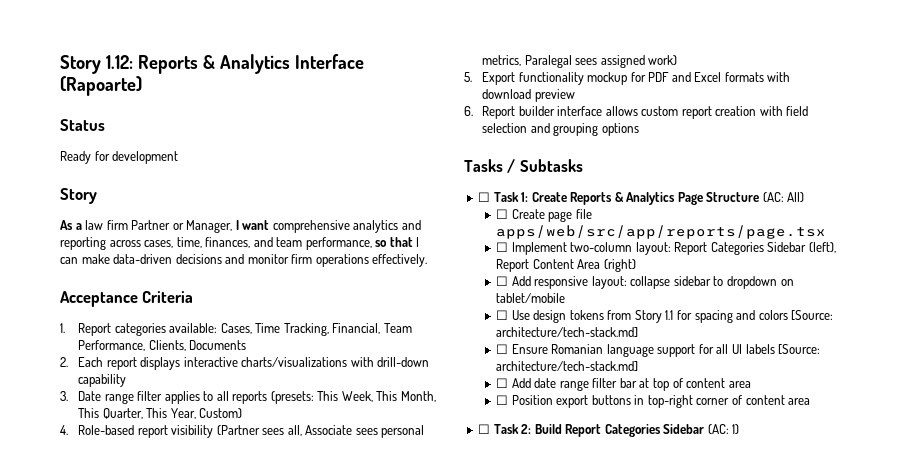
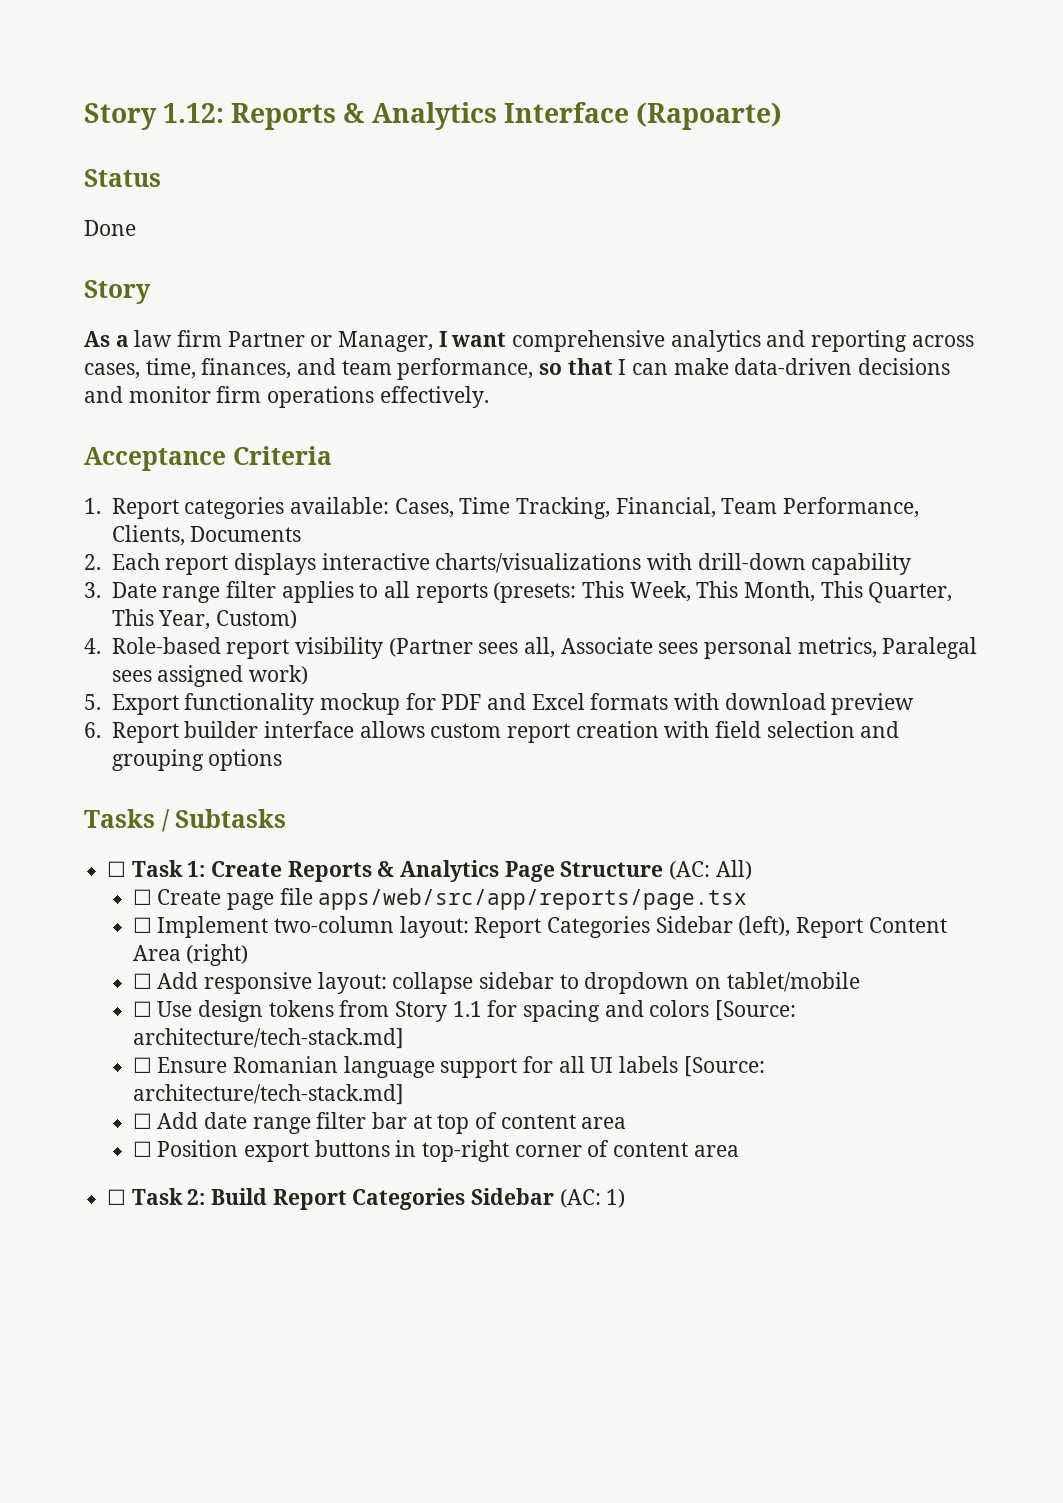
[60,151,179,164] Ready for development -> [84,220,136,236] Done

